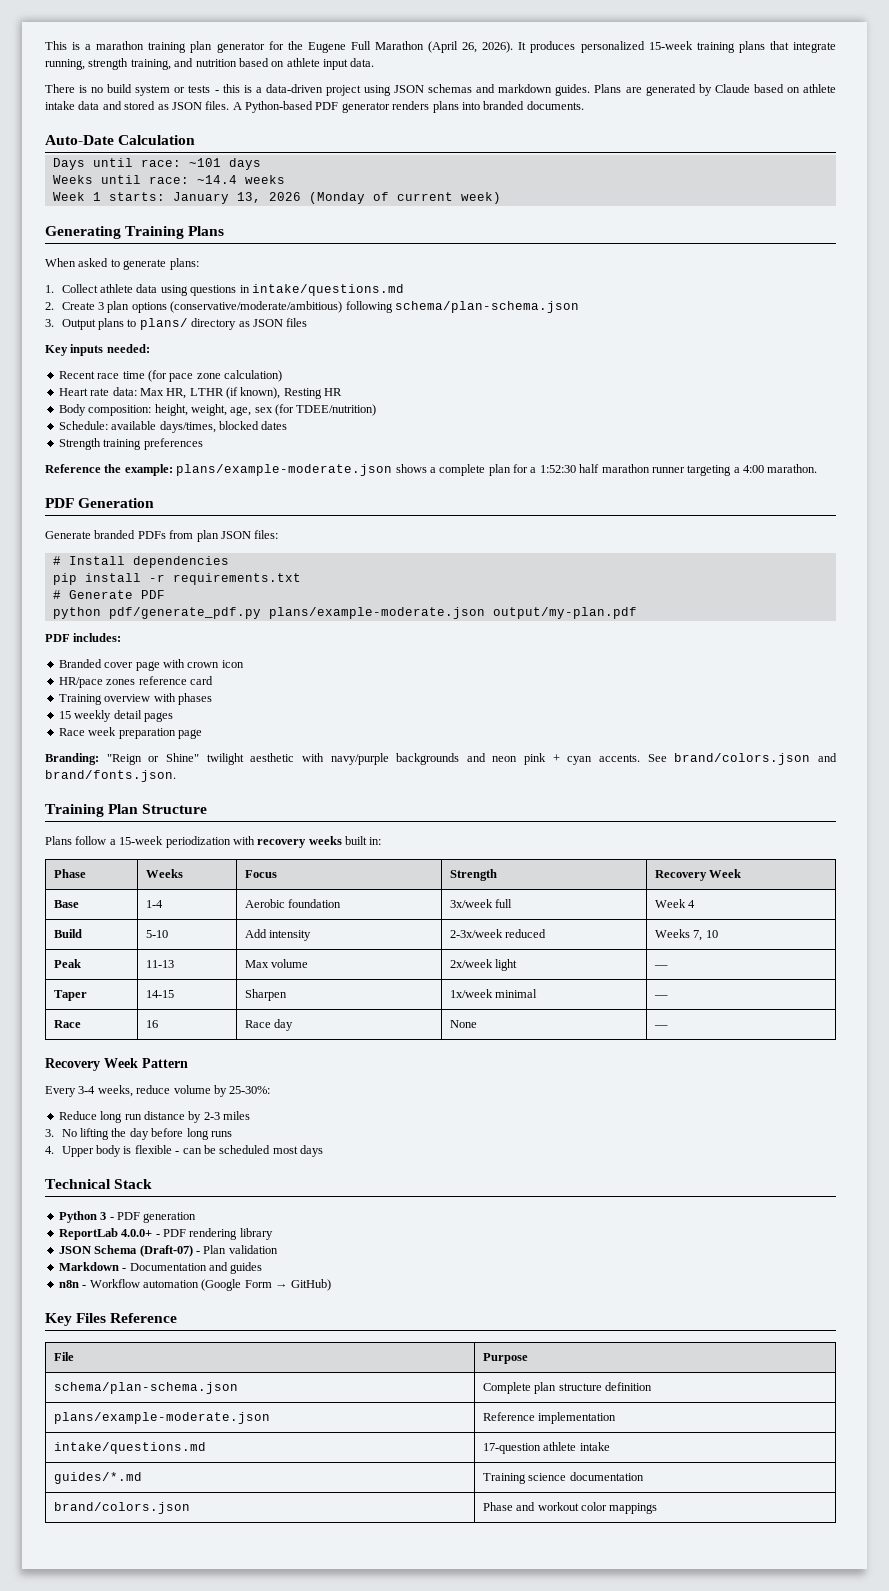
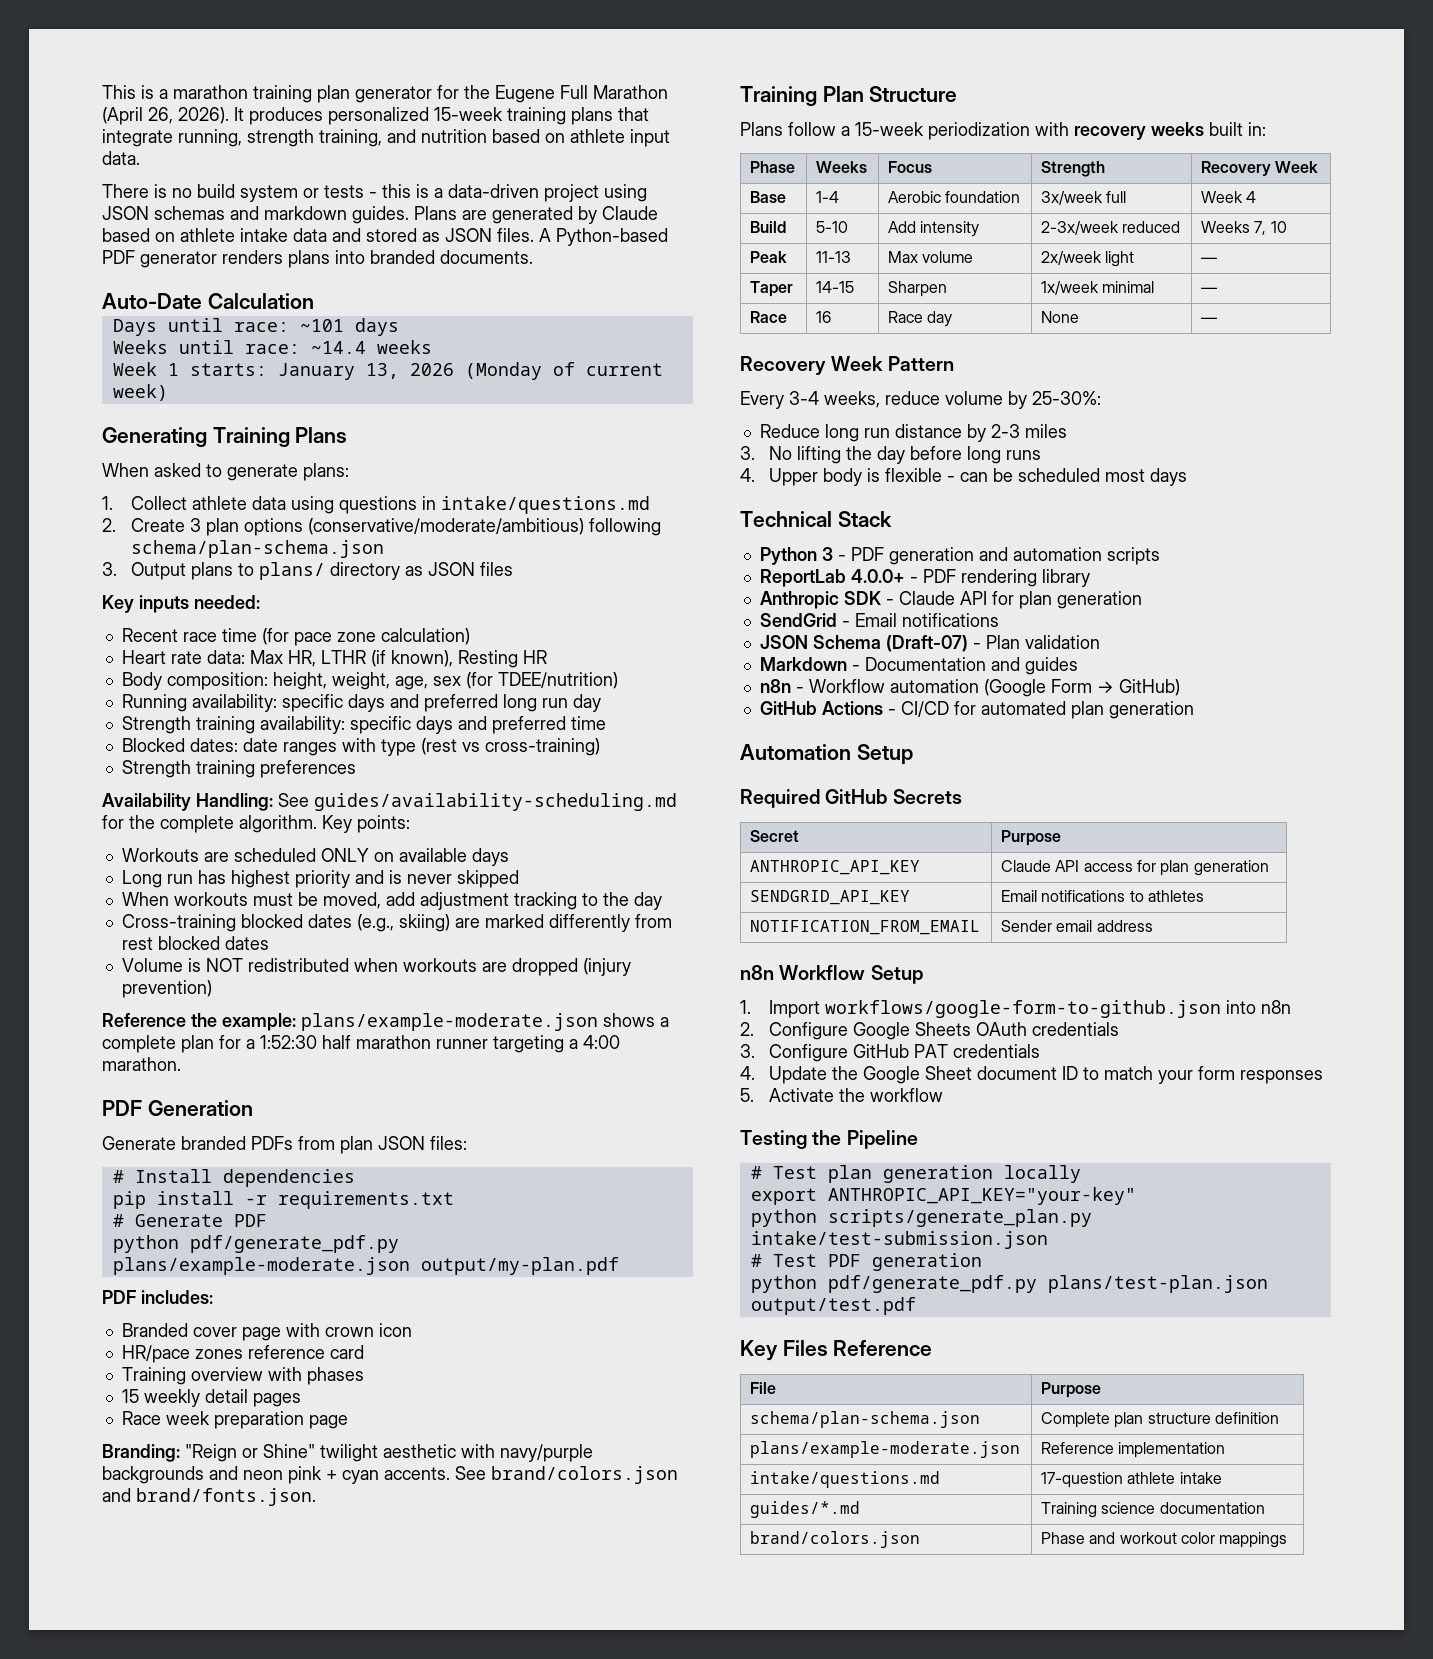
[58,421,288,433] [58,438,203,450] Schedule: available days/times, blocked dates // Strength training preferences -> [121,694,601,712] [121,716,606,734] [121,738,600,756] [121,760,356,778] [102,793,677,811] [102,815,410,833] [121,848,509,866] [121,870,519,888] [121,892,662,910] [121,914,672,932] [121,936,269,950] [121,958,631,976] [121,980,212,998] Running availability: specific days and preferred long run day // Strength training availability: specific days and preferred time // Blocked dates: date ranges with type (rest vs cross-training) // Strength training preferences // Availability Handling: See guides/availability-scheduling.md for the complete algorithm. Key points: // Workouts are scheduled ONLY on available days // Long run has highest priority and is never skipped // When workouts must be moved, add adjustment tracking to the day // Cross-training blocked dates (e.g., skiing) are marked differently from rest blocked dates // Volume is NOT redistributed when workouts are dropped (injury prevention)
(197, 1217) none -> [978,547,1160,565] and automation scripts
(273, 1234) none -> [759,591,1142,609] [759,613,999,627] // Anthropic SDK - Claude API for plan generation // SendGrid - Email notifications
(332, 1285) none -> [759,701,1194,719] [740,744,913,765] [740,789,962,808] [750,830,800,842] [1001,830,1062,846] [750,860,921,875] [1001,860,1269,876] [750,890,911,905] [1001,890,1205,902] [750,920,981,935] [1001,920,1153,932] [740,965,923,984] [740,1000,1291,1018] [740,1022,1119,1040] [740,1044,1040,1062] [740,1066,1323,1084] [740,1088,943,1102] [740,1130,918,1149] [750,1165,1081,1183] [750,1187,1136,1205] [750,1209,1092,1227] [750,1231,1048,1249] [750,1253,982,1271] [750,1275,1268,1293] [750,1297,916,1315] // GitHub Actions - CI/CD for automated plan generation // Automation Setup // Required GitHub Secrets // Secret | Purpose // ANTHROPIC_API_KEY | Claude API access for plan generation // SENDGRID_API_KEY | Email notifications to athletes // NOTIFICATION_FROM_EMAIL | Sender email address // n8n Workflow Setup // 1. Import workflows/google-form-to-github.json into n8n // 2. Configure Google Sheets OAuth credentials // 3. Configure GitHub PAT credentials // 4. Update the Google Sheet document ID to match your form responses // 5. Activate the workflow // Testing the Pipeline // # Test plan generation locally // export ANTHROPIC_API_KEY="your-key" // python scripts/generate_plan.py intake/test-submission.json // # Test PDF generation // python pdf/generate_pdf.py plans/test-plan.json output/test.pdf

